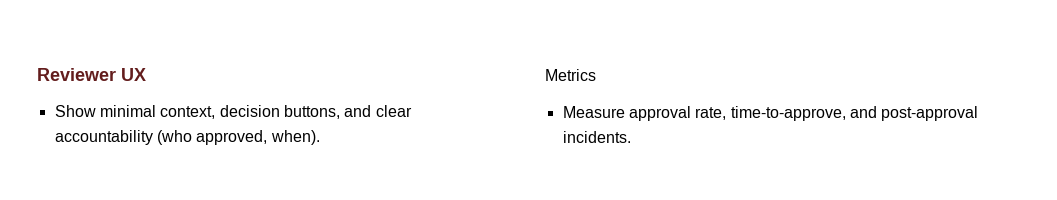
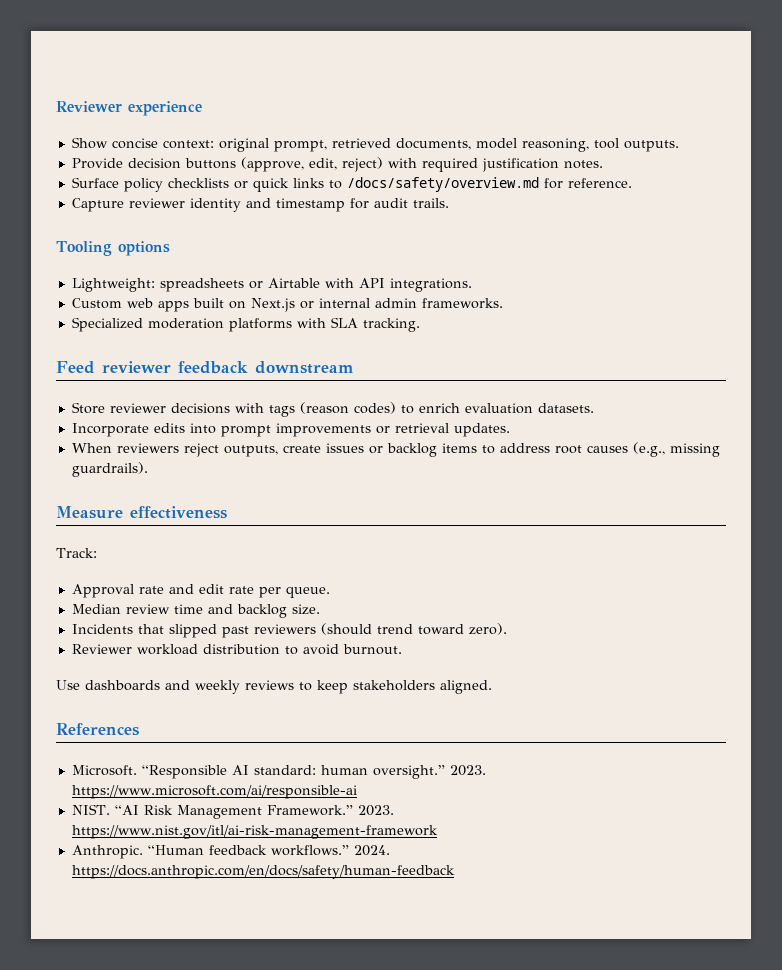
[37,68,146,81] Reviewer UX -> [56,101,202,116] Reviewer experience
[99,105,412,119] [54,130,320,145] [545,69,596,81] [562,106,979,121] [562,131,631,143] minimal context, decision buttons, and clear accountability (who approved, when). // Metrics // Measure approval rate, time-to-approve, and post-approval incidents. -> [111,138,679,152] [71,157,603,172] [71,177,632,192] [71,198,449,212] [56,241,170,256] [71,278,472,292] [71,298,503,312] [71,317,420,332] [56,361,354,374] [71,402,594,417] [71,423,510,437] [71,442,720,457] [71,462,148,477] [56,506,227,519] [56,548,97,558] [71,584,330,598] [71,604,320,618] [71,623,507,638] [71,644,402,655] [56,680,492,694] [56,723,139,736] [71,765,486,779] [71,785,357,799] [71,804,394,819] [71,825,438,839] [71,845,390,859] [71,865,455,879] concise context: original prompt, retrieved documents, model reasoning, tool outputs. // Provide decision buttons (approve, edit, reject) with required justification notes. // Surface policy checklists or quick links to /docs/safety/overview.md for reference. // Capture reviewer identity and timestamp for audit trails. // Tooling options // Lightweight: spreadsheets or Airtable with API integrations. // Custom web apps built on Next.js or internal admin frameworks. // Specialized moderation platforms with SLA tracking. // Feed reviewer feedback downstream // Store reviewer decisions with tags (reason codes) to enrich evaluation datasets. // Incorporate edits into prompt improvements or retrieval updates. // When reviewers reject outputs, create issues or backlog items to address root causes (e.g., missing guardrails). // Measure effectiveness // Track: // Approval rate and edit rate per queue. // Median review time and backlog size. // Incidents that slipped past reviewers (should trend toward zero). // Reviewer workload distribution to avoid burnout. // Use dashboards and weekly reviews to keep stakeholders aligned. // References // Microsoft. “Responsible AI standard: human oversight.” 2023. https://www.microsoft.com/ai/responsible-ai // NIST. “AI Risk Management Framework.” 2023. https://www.nist.gov/itl/ai-risk-management-framework // Anthropic. “Human feedback workflows.” 2024. https://docs.anthropic.com/en/docs/safety/human-feedback

